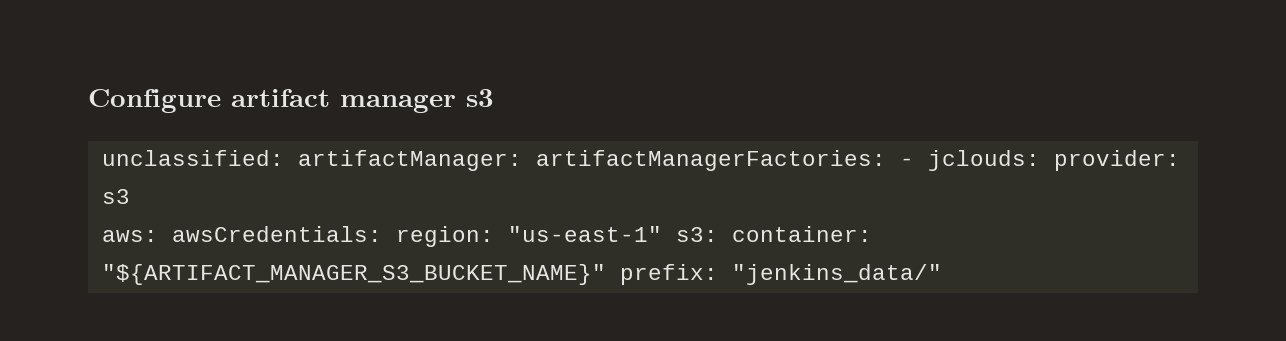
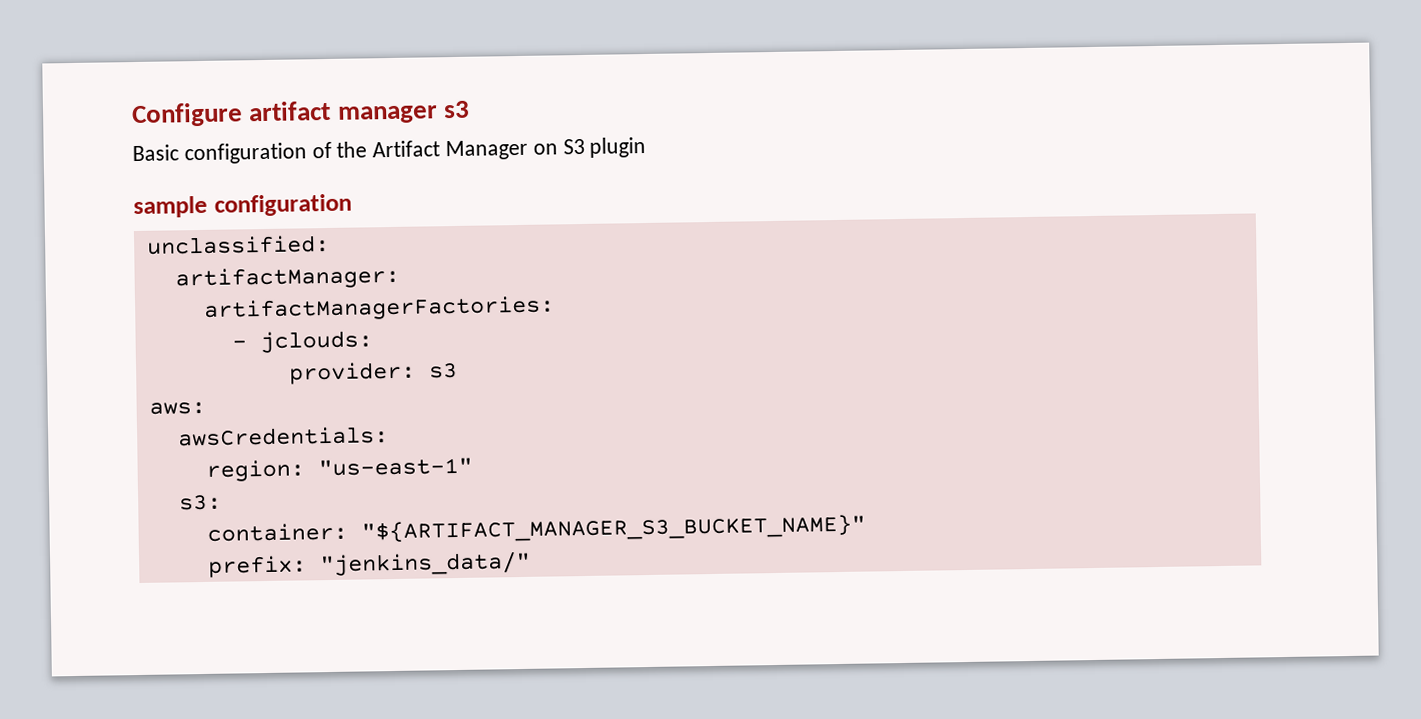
(494, 98) none -> [132,136,647,165] [133,193,352,219] // Basic configuration of the Artifact Manager on S3 plugin // sample configuration
(285, 158) none -> (330, 244) //
(523, 160) none -> (400, 278) //
(887, 160) none -> (555, 308) //
(1041, 160) none -> (373, 342) //
(159, 236) none -> (206, 408) //
(383, 234) none -> (389, 436) //
(663, 234) none -> (473, 467) //
(719, 234) none -> (222, 502) //
(607, 274) none -> (866, 529) //

